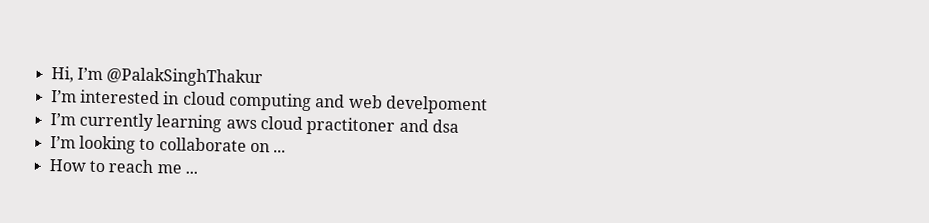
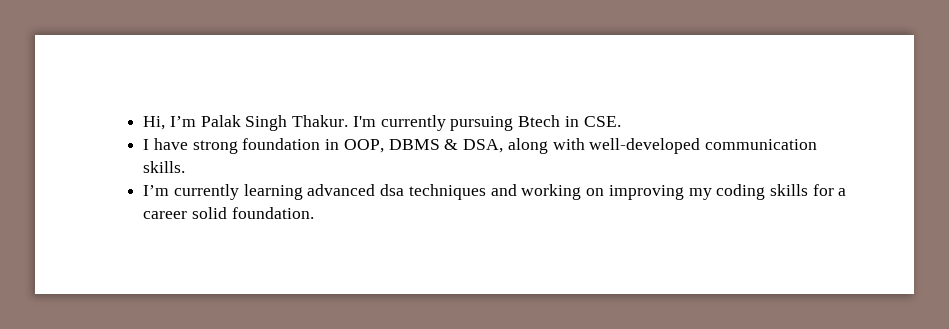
[106,67,264,88] [50,89,488,115] [49,112,459,136] [49,135,287,154] [48,159,198,174] @PalakSinghThakur // I’m interested in cloud computing and web develpoment // I’m currently learning aws cloud practitoner and dsa // I’m looking to collaborate on ... // How to reach me ... -> [200,115,621,131] [143,138,817,154] [143,161,186,173] [143,184,847,200] [143,207,314,219] Palak Singh Thakur. I'm currently pursuing Btech in CSE. // I have strong foundation in OOP, DBMS & DSA, along with well-developed communication skills. // I’m currently learning advanced dsa techniques and working on improving my coding skills for a career solid foundation.

